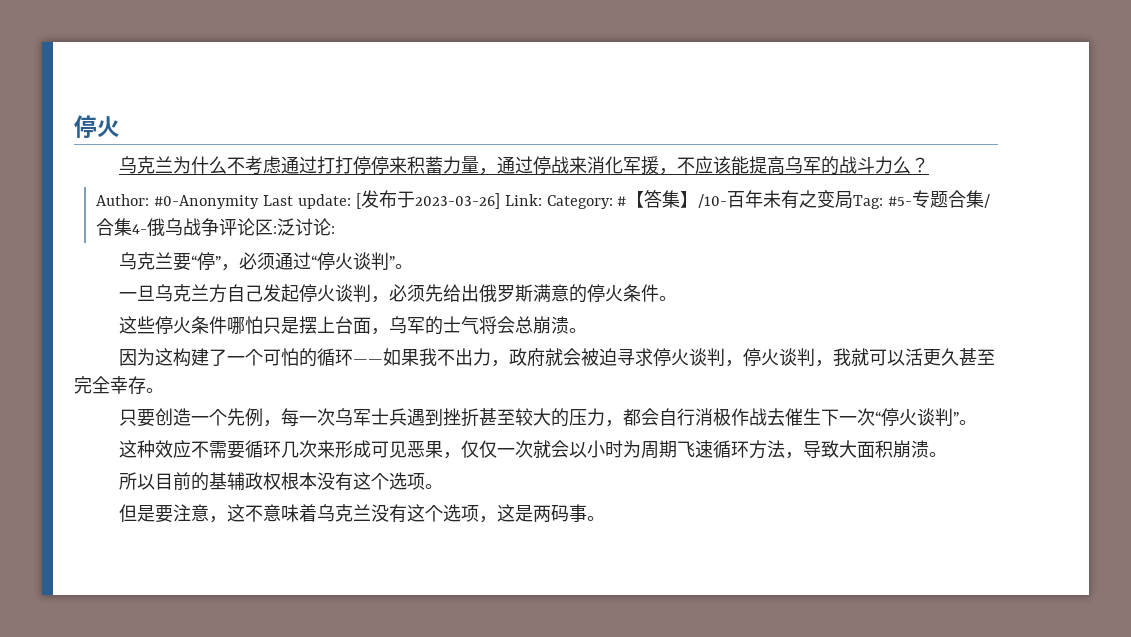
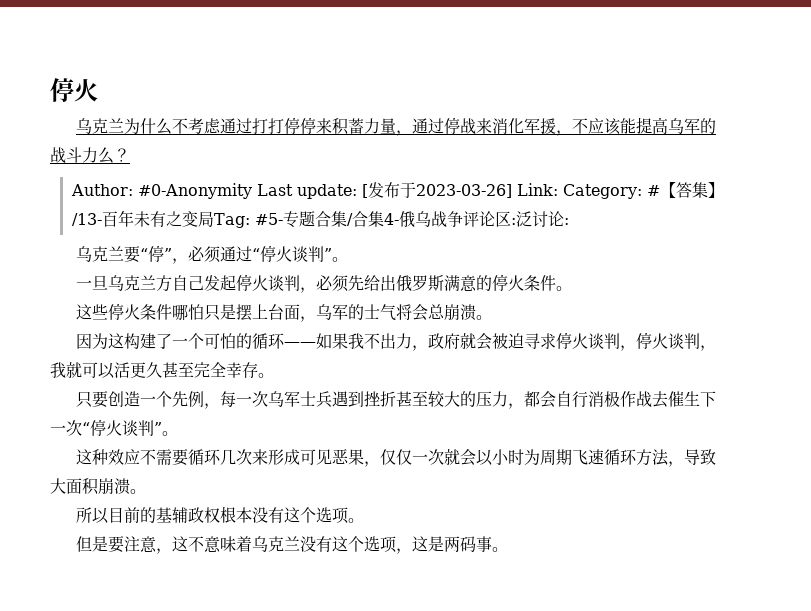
[698,194,728,208] /10- -> [71,213,102,226] /13-

